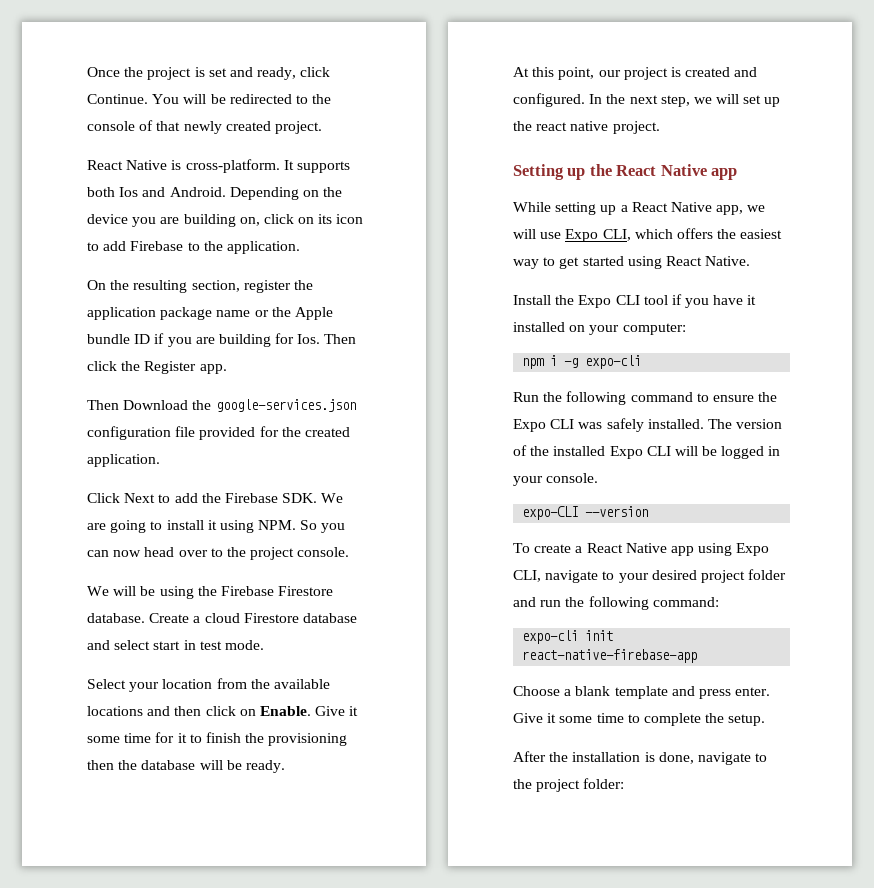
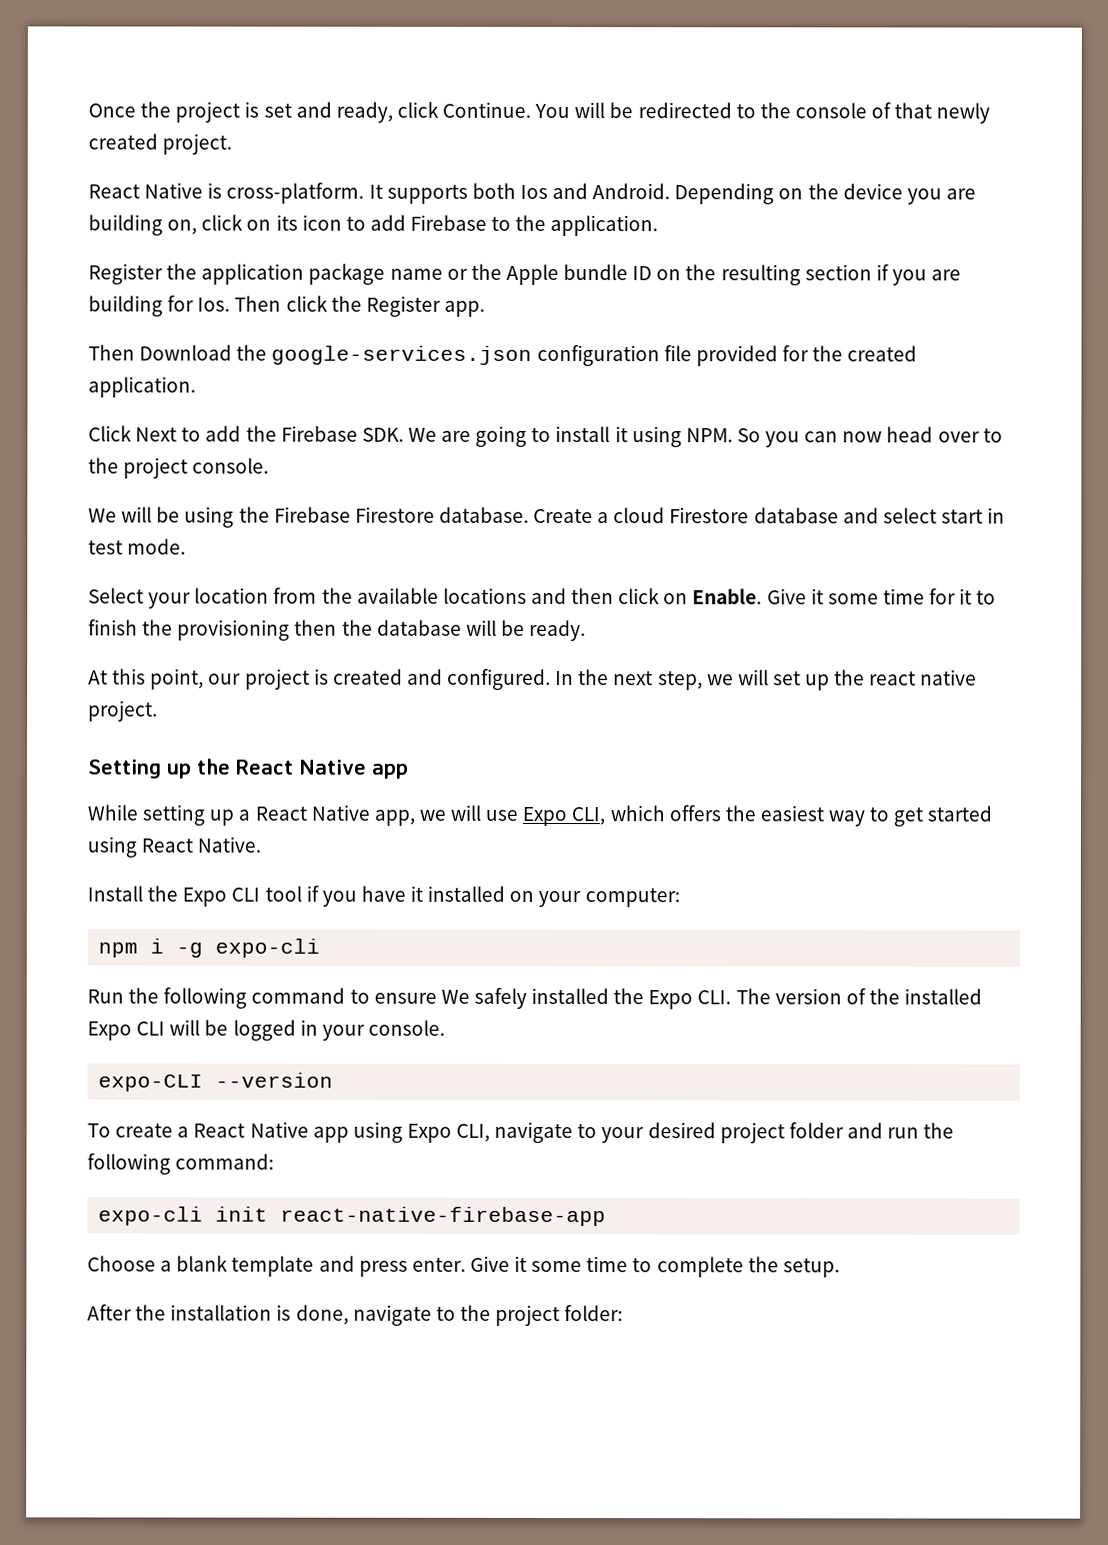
[87,280,291,293] On the resulting section, register -> [88,263,163,285] Register
(151, 339) none -> [656,264,872,286] on the resulting section
[758,392,778,402] [513,418,704,432] the Expo CLI was safely installed. -> [440,987,732,1010] We safely installed the Expo CLI.

